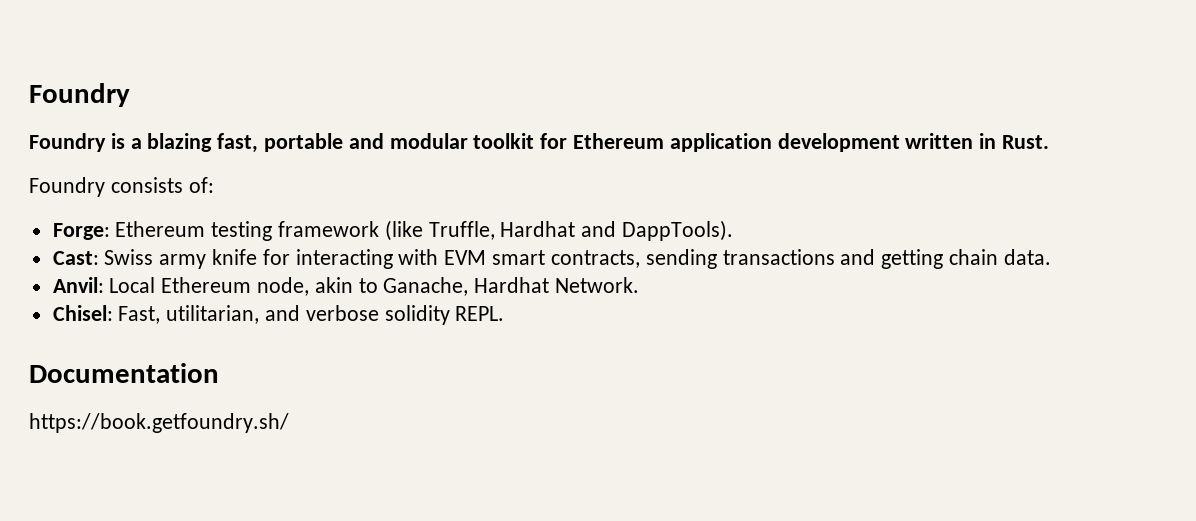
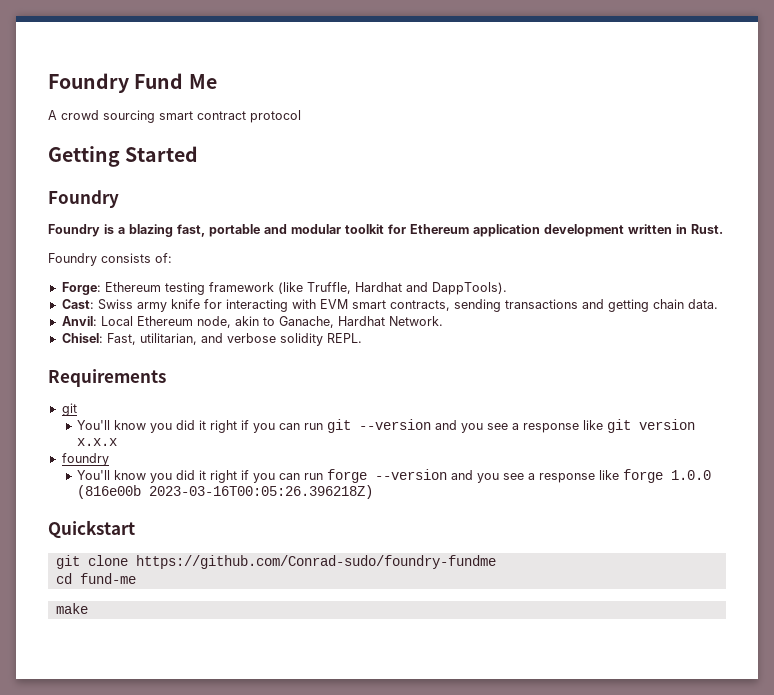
[29,83,130,107] Foundry -> [48,73,217,93] [48,110,301,123] [48,146,199,167] [48,190,119,208] Foundry Fund Me // A crowd sourcing smart contract protocol // Getting Started // Foundry
[29,363,219,383] [29,413,289,433] Documentation // https://book.getfoundry.sh/ -> [48,369,166,387] [61,403,77,416] [76,419,695,433] [76,438,117,446] [61,453,109,466] [76,469,711,483] [76,485,373,499] [48,520,135,539] [55,555,496,569] [55,573,136,584] [55,603,88,614] Requirements // git // You'll know you did it right if you can run git --version and you see a response like git version x.x.x // foundry // You'll know you did it right if you can run forge --version and you see a response like forge 1.0.0 (816e00b 2023-03-16T00:05:26.396218Z) // Quickstart // git clone https://github.com/Conrad-sudo/foundry-fundme // cd fund-me // make

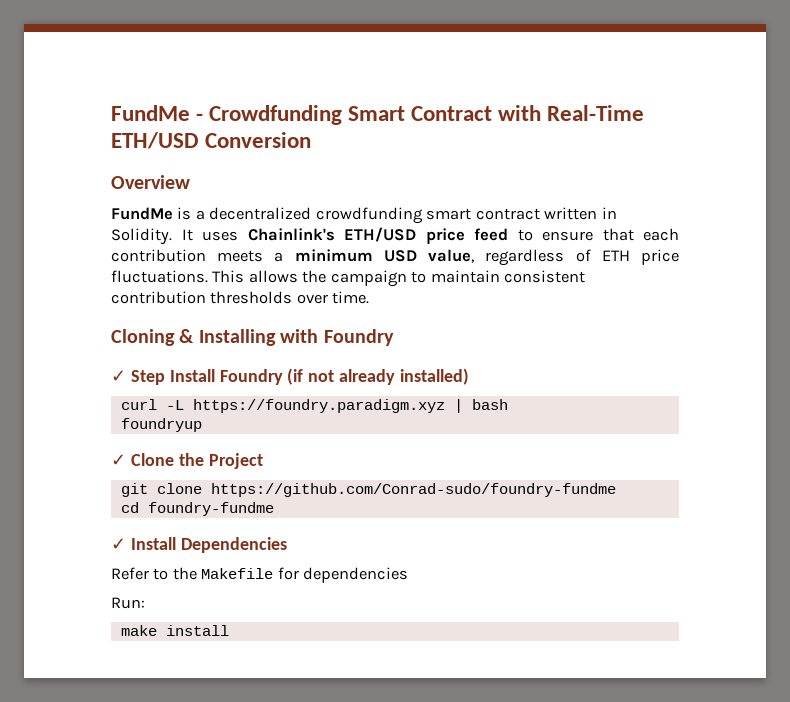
[48,73,217,93] [48,110,301,123] [48,146,199,167] [48,190,119,208] [48,224,723,237] [48,253,172,266] [61,282,507,295] [61,299,718,312] [61,316,443,328] [61,333,362,346] [48,369,166,387] [61,403,77,416] [76,419,695,433] [76,438,117,446] [61,453,109,466] [76,469,711,483] [76,485,373,499] [48,520,135,539] [55,555,496,569] [55,573,136,584] Foundry Fund Me // A crowd sourcing smart contract protocol // Getting Started // Foundry // Foundry is a blazing fast, portable and modular toolkit for Ethereum application development written in Rust. // Foundry consists of: // Forge: Ethereum testing framework (like Truffle, Hardhat and DappTools). // Cast: Swiss army knife for interacting with EVM smart contracts, sending transactions and getting chain data. // Anvil: Local Ethereum node, akin to Ganache, Hardhat Network. // Chisel: Fast, utilitarian, and verbose solidity REPL. // Requirements // git // You'll know you did it right if you can run git --version and you see a response like git version x.x.x // foundry // You'll know you did it right if you can run forge --version and you see a response like forge 1.0.0 (816e00b 2023-03-16T00:05:26.396218Z) // Quickstart // git clone https://github.com/Conrad-sudo/foundry-fundme // cd fund-me -> [111,105,645,125] [111,132,312,149] [111,175,190,189] [111,207,617,224] [111,227,679,245] [111,249,679,266] [111,270,586,287] [111,291,370,304] [111,329,394,346] [111,368,470,385] [120,399,508,413] [120,418,202,432] [111,453,263,469] [120,483,616,497] [120,502,274,516] [111,537,287,553] [111,567,409,583] [111,597,145,609] FundMe - Crowdfunding Smart Contract with Real-Time ETH/USD Conversion // Overview // FundMe is a decentralized crowdfunding smart contract written in Solidity. It uses Chainlink's ETH/USD price feed to ensure that each contribution meets a minimum USD value, regardless of ETH price fluctuations. This allows the campaign to maintain consistent contribution thresholds over time. // Cloning & Installing with Foundry // ✓ Step Install Foundry (if not already installed) // curl -L https://foundry.paradigm.xyz | bash // foundryup // ✓ Clone the Project // git clone https://github.com/Conrad-sudo/foundry-fundme // cd foundry-fundme // ✓ Install Dependencies // Refer to the Makefile for dependencies // Run:
(88, 608) none -> [165,625,229,636] install

